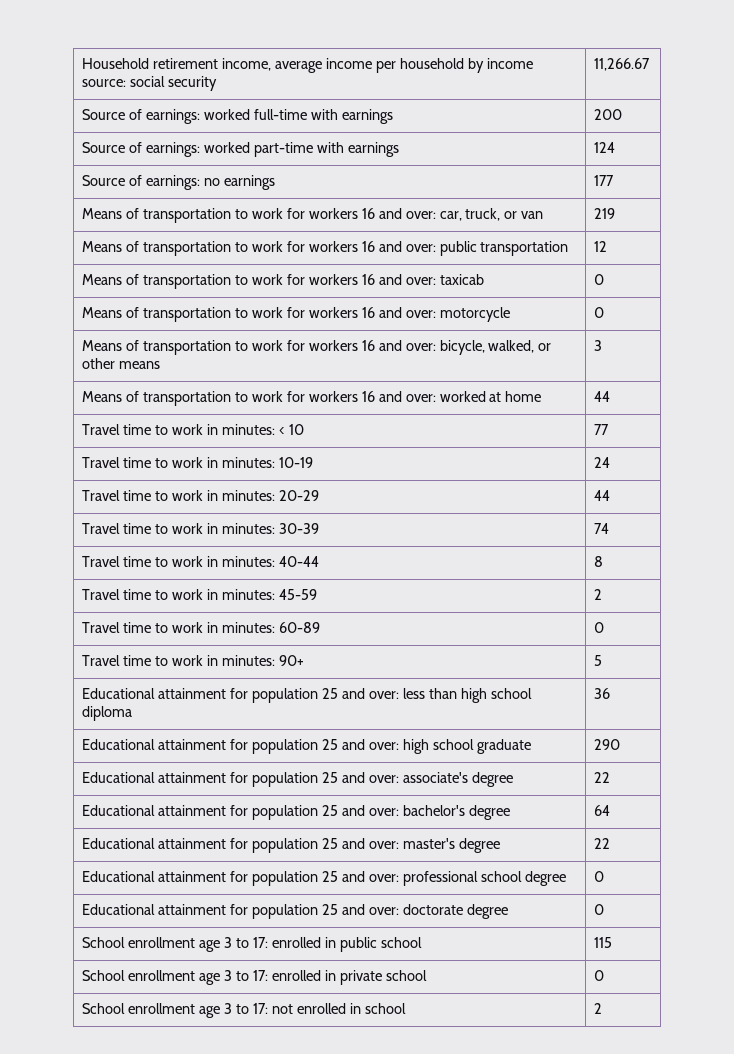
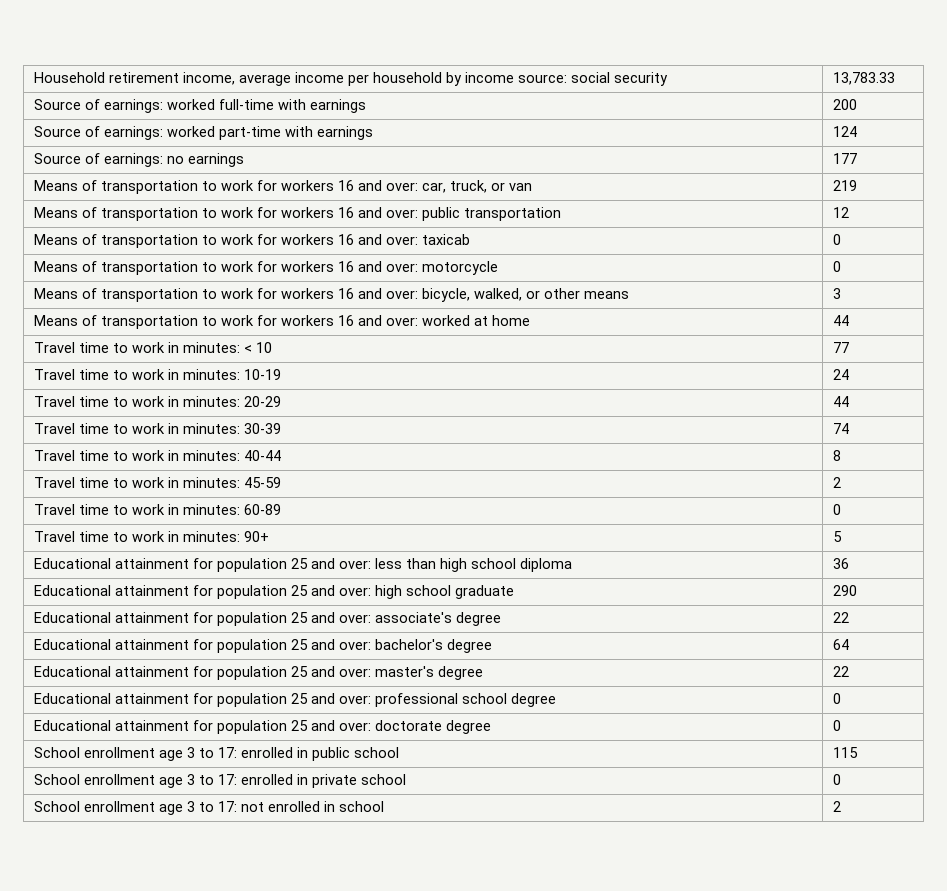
[594,58,651,71] 11,266.67 -> [832,72,895,85] 13,783.33

